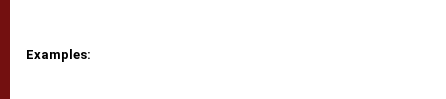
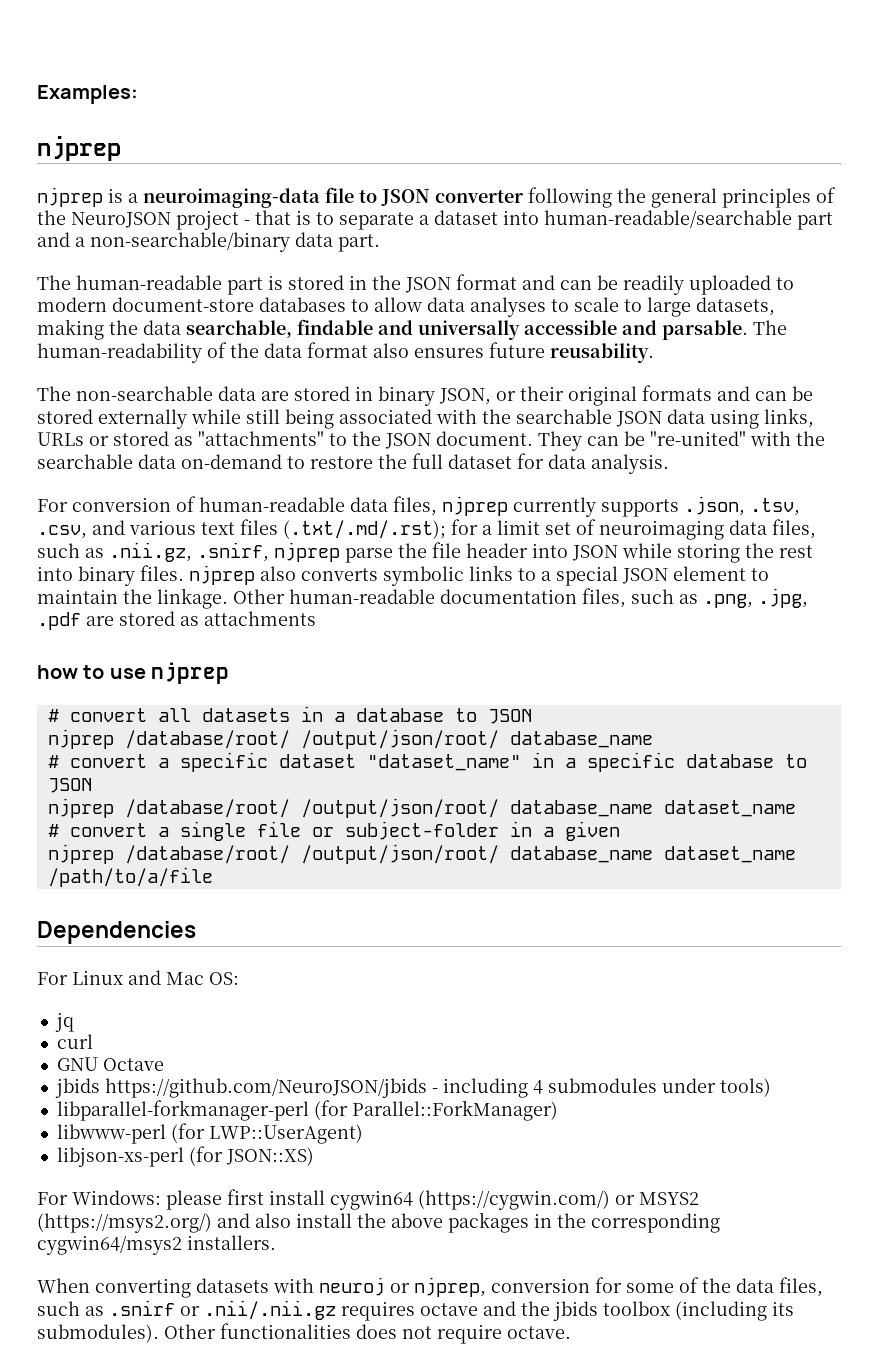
(91, 55) none -> [37,136,121,161] [37,187,836,208] [37,210,833,230] [37,232,380,252] [37,274,794,295] [37,297,775,317] [37,319,787,340] [37,342,654,363] [37,385,813,406] [37,408,814,429] [37,431,825,451] [37,453,669,474] [37,496,800,517] [37,519,816,540] [37,542,813,563] [37,565,769,586] [37,588,808,609] [37,611,316,630] [37,662,230,684] [47,706,532,724] [47,729,653,749] [47,752,807,772] [47,778,92,793] [47,798,796,818] [47,821,620,841] [47,844,796,864] [47,867,213,887] [37,921,196,944] [37,970,239,985] [54,1012,74,1032] [56,1034,93,1049] [56,1057,164,1071] [54,1078,771,1098] [56,1100,558,1121] [56,1123,363,1144] [56,1146,314,1167] [37,1189,699,1210] [37,1212,720,1233] [37,1235,276,1255] [37,1277,823,1298] [37,1300,794,1321] [37,1323,571,1344] // njprep // njprep is a neuroimaging-data file to JSON converter following the general principles of the NeuroJSON project - that is to separate a dataset into human-readable/searchable part and a non-searchable/binary data part. // The human-readable part is stored in the JSON format and can be readily uploaded to modern document-store databases to allow data analyses to scale to large datasets, making the data searchable, findable and universally accessible and parsable. The human-readability of the data format also ensures future reusability. // The non-searchable data are stored in binary JSON, or their original formats and can be stored externally while still being associated with the searchable JSON data using links, URLs or stored as "attachments" to the JSON document. They can be "re-united" with the searchable data on-demand to restore the full dataset for data analysis. // For conversion of human-readable data files, njprep currently supports .json, .tsv, .csv, and various text files (.txt/.md/.rst); for a limit set of neuroimaging data files, such as .nii.gz, .snirf, njprep parse the file header into JSON while storing the rest into binary files. njprep also converts symbolic links to a special JSON element to maintain the linkage. Other human-readable documentation files, such as .png, .jpg, .pdf are stored as attachments // how to use njprep // # convert all datasets in a database to JSON // njprep /database/root/ /output/json/root/ database_name // # convert a specific dataset "dataset_name" in a specific database to JSON // njprep /database/root/ /output/json/root/ database_name dataset_name // # convert a single file or subject-folder in a given // njprep /database/root/ /output/json/root/ database_name dataset_name /path/to/a/file // Dependencies // For Linux and Mac OS: // jq // curl // GNU Octave // jbids https://github.com/NeuroJSON/jbids - including 4 submodules under tools) // libparallel-forkmanager-perl (for Parallel::ForkManager) // libwww-perl (for LWP::UserAgent) // libjson-xs-perl (for JSON::XS) // For Windows: please first install cygwin64 (https://cygwin.com/) or MSYS2 (https://msys2.org/) and also install the above packages in the corresponding cygwin64/msys2 installers. // When converting datasets with neuroj or njprep, conversion for some of the data files, such as .snirf or .nii/.nii.gz requires octave and the jbids toolbox (including its submodules). Other functionalities does not require octave.

